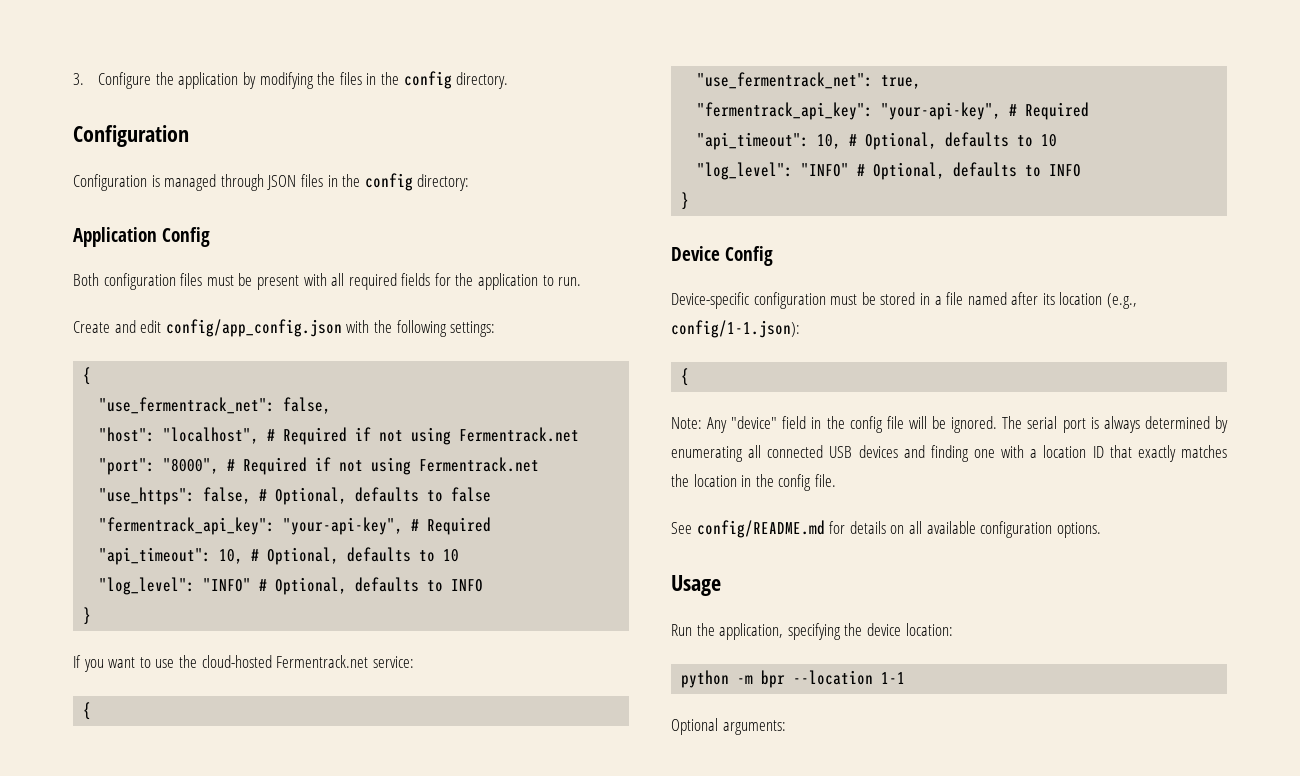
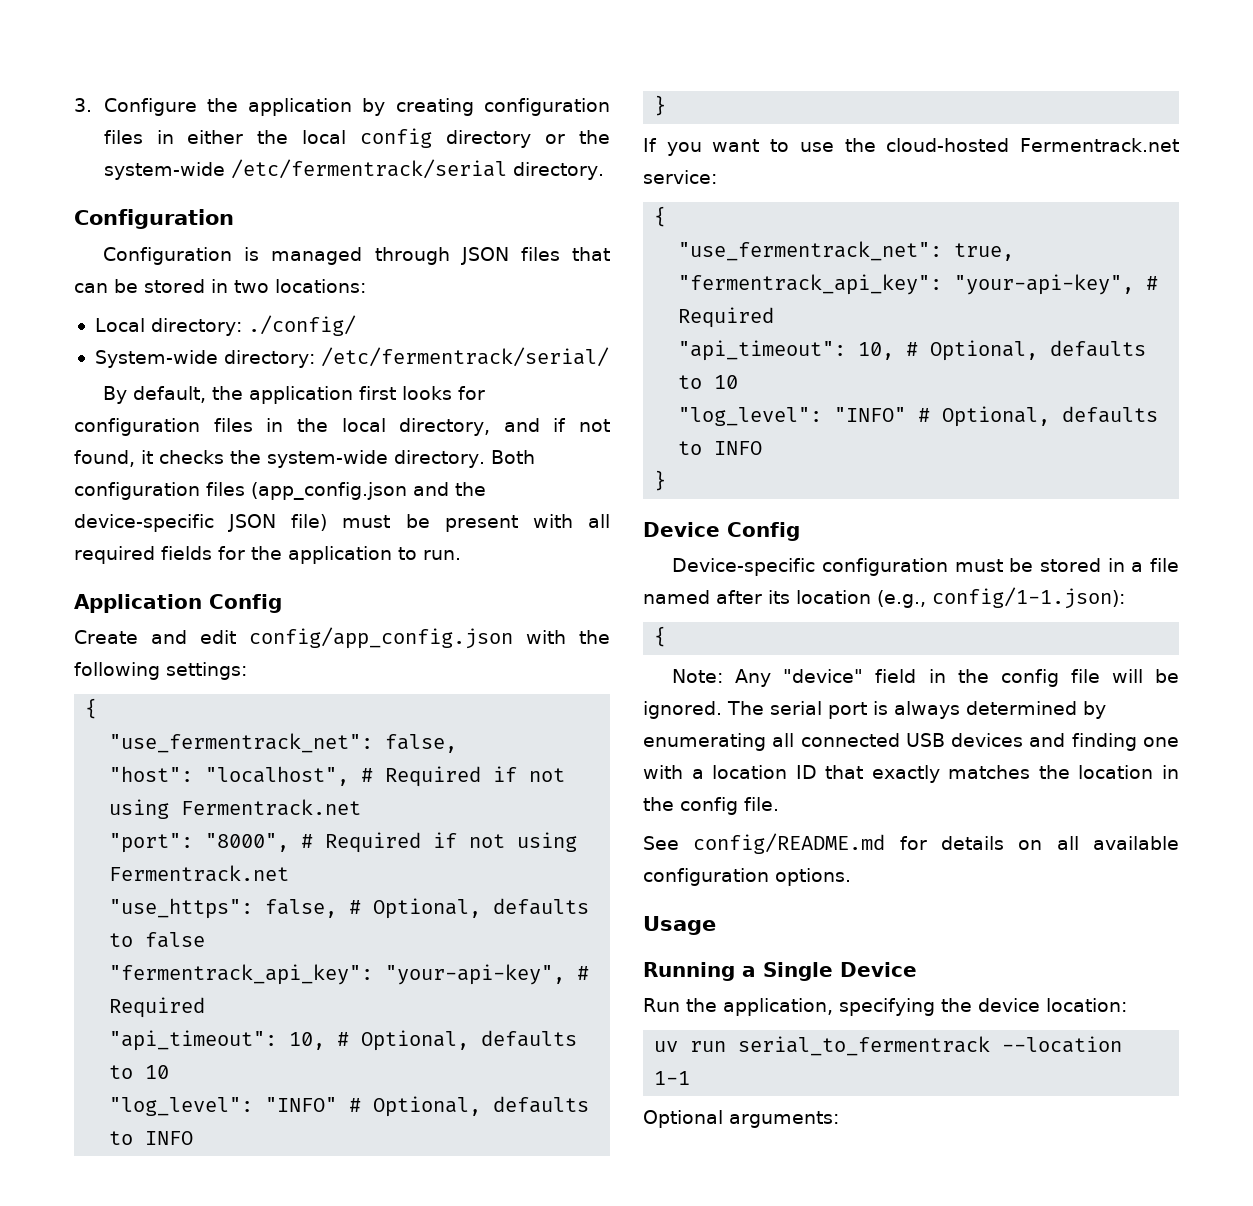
[259,71,452,89] modifying the files in the config -> [395,98,610,116] [103,128,610,148] [103,159,507,180] creating configuration files in either the local config directory or the system-wide /etc/fermentrack/serial
[327,173,470,191] [73,227,211,247] [73,273,203,290] in the config directory: // Application Config // Both configuration files -> [572,247,610,261] [74,279,366,293] [94,315,356,336] [94,347,609,368] [103,386,486,404] [74,418,610,436] [74,450,535,468] [74,482,486,500] [74,514,328,532] that can be stored in two locations: // Local directory: ./config/ // System-wide directory: /etc/fermentrack/serial/ // By default, the application first looks for configuration files in the local directory, and if not found, it checks the system-wide directory. Both configuration files (app_config.json and the device-specific JSON file)
(582, 281) none -> [74,594,282,613] // Application Config
(721, 585) none -> [643,962,917,981] // Running a Single Device
[681,670,786,688] python -m bpr -> [654,1036,991,1056] uv run serial_to_fermentrack

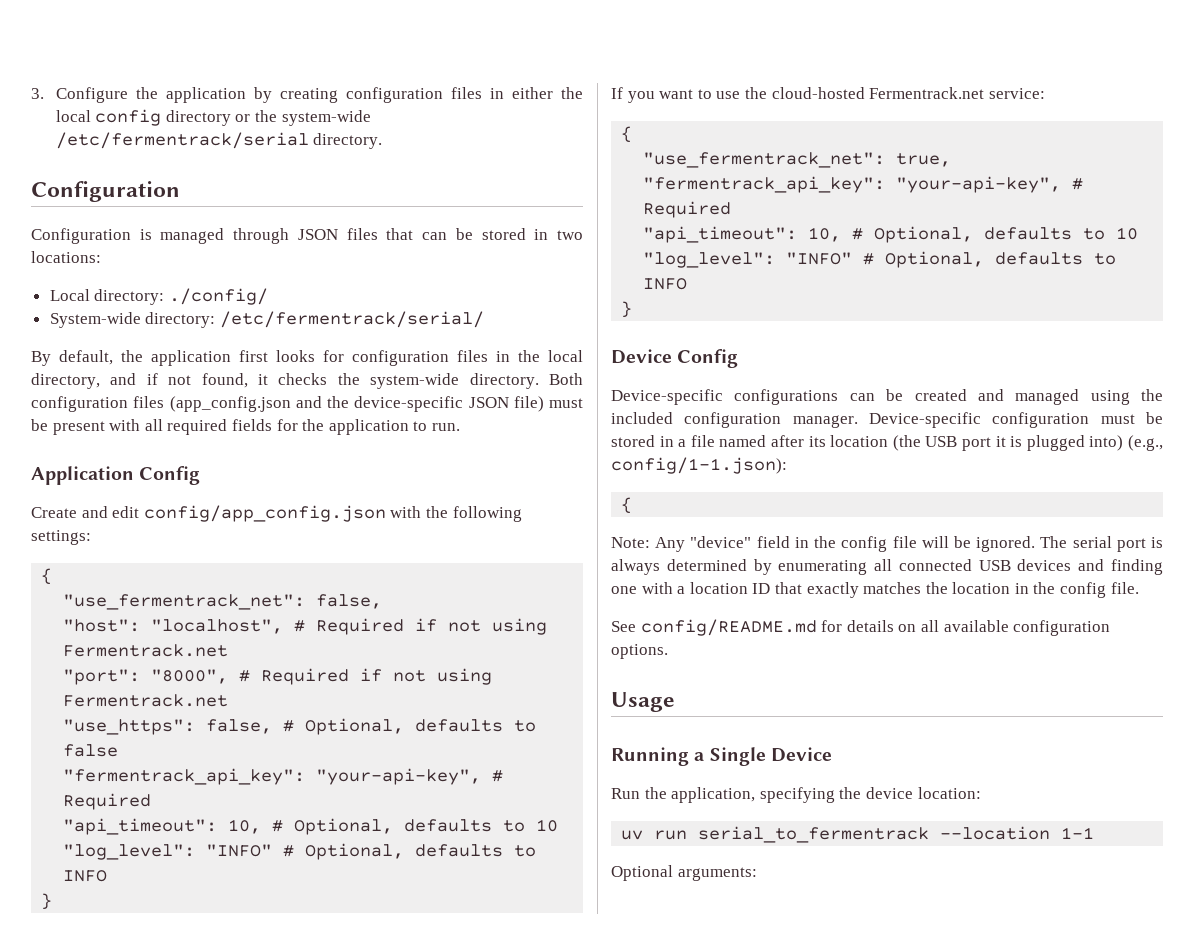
(816, 567) none -> [734,389,1163,405] [611,412,981,428] configurations can be created and managed using the included configuration manager. Device-specific
(871, 597) none -> [892,435,1124,451] (the USB port it is plugged into)

